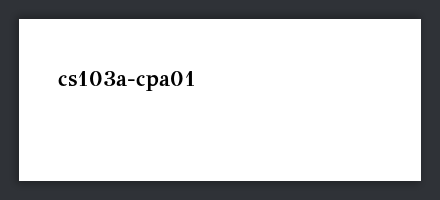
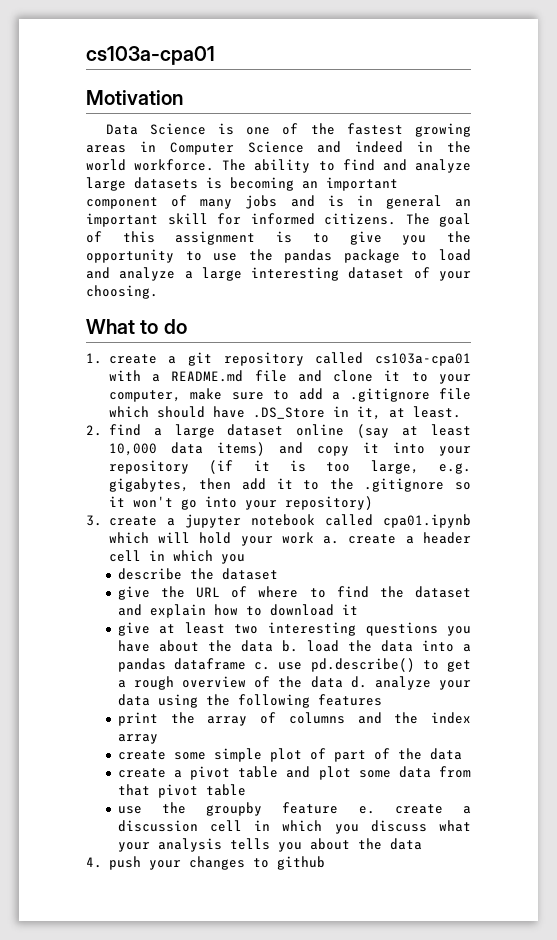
[58,71,196,91] cs103a-cpa01 -> [86,46,215,65] [86,90,183,105] [105,123,471,137] [86,141,471,155] [86,159,472,173] [86,177,398,191] [86,195,471,209] [86,213,471,227] [86,231,472,245] [86,249,471,263] [86,267,471,281] [86,285,158,299] [86,319,187,334] [86,352,471,366] [108,370,471,384] [108,388,472,402] [108,406,461,420] [86,424,472,438] [108,442,471,456] [108,460,471,474] [108,478,471,492] [108,496,373,510] [86,514,472,528] [108,532,471,546] [108,550,245,564] [117,568,278,580] [117,586,472,600] [117,604,358,618] [117,622,471,636] [117,640,471,652] [117,658,471,672] [117,676,472,690] [117,694,382,708] [117,712,471,726] [117,734,158,744] [117,748,462,762] [117,766,472,780] [117,784,246,798] [117,802,471,816] [117,820,471,834] [117,838,422,852] [86,856,325,870] cs103a-cpa01 // Motivation // Data Science is one of the fastest growing areas in Computer Science and indeed in the world workforce. The ability to find and analyze large datasets is becoming an important component of many jobs and is in general an important skill for informed citizens. The goal of this assignment is to give you the opportunity to use the pandas package to load and analyze a large interesting dataset of your choosing. // What to do // 1. create a git repository called cs103a-cpa01 with a README.md file and clone it to your computer, make sure to add a .gitignore file which should have .DS_Store in it, at least. // 2. find a large dataset online (say at least 10,000 data items) and copy it into your repository (if it is too large, e.g. gigabytes, then add it to the .gitignore so it won't go into your repository) // 3. create a jupyter notebook called cpa01.ipynb which will hold your work a. create a header cell in which you // describe the dataset // give the URL of where to find the dataset and explain how to download it // give at least two interesting questions you have about the data b. load the data into a pandas dataframe c. use pd.describe() to get a rough overview of the data d. analyze your data using the following features // print the array of columns and the index array // create some simple plot of part of the data // create a pivot table and plot some data from that pivot table // use the groupby feature e. create a discussion cell in which you discuss what your analysis tells you about the data // 4. push your changes to github

